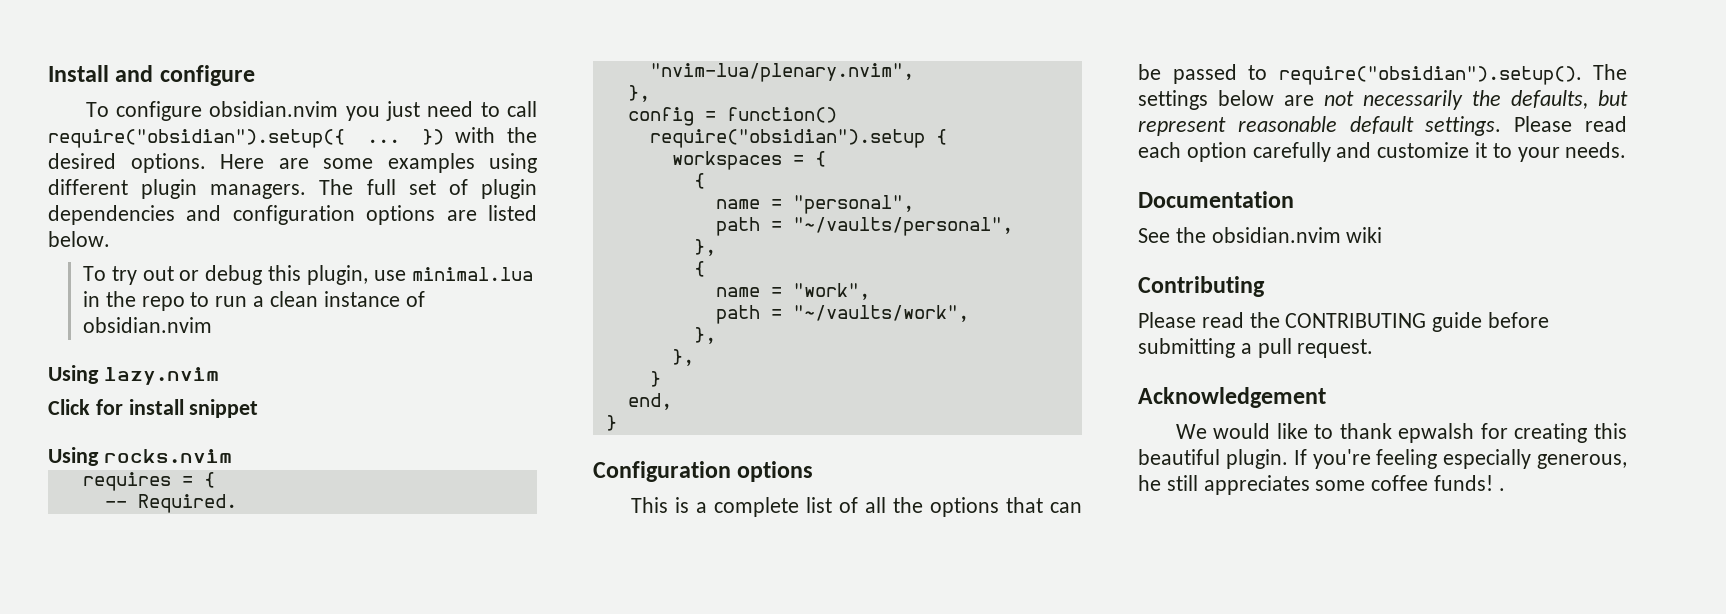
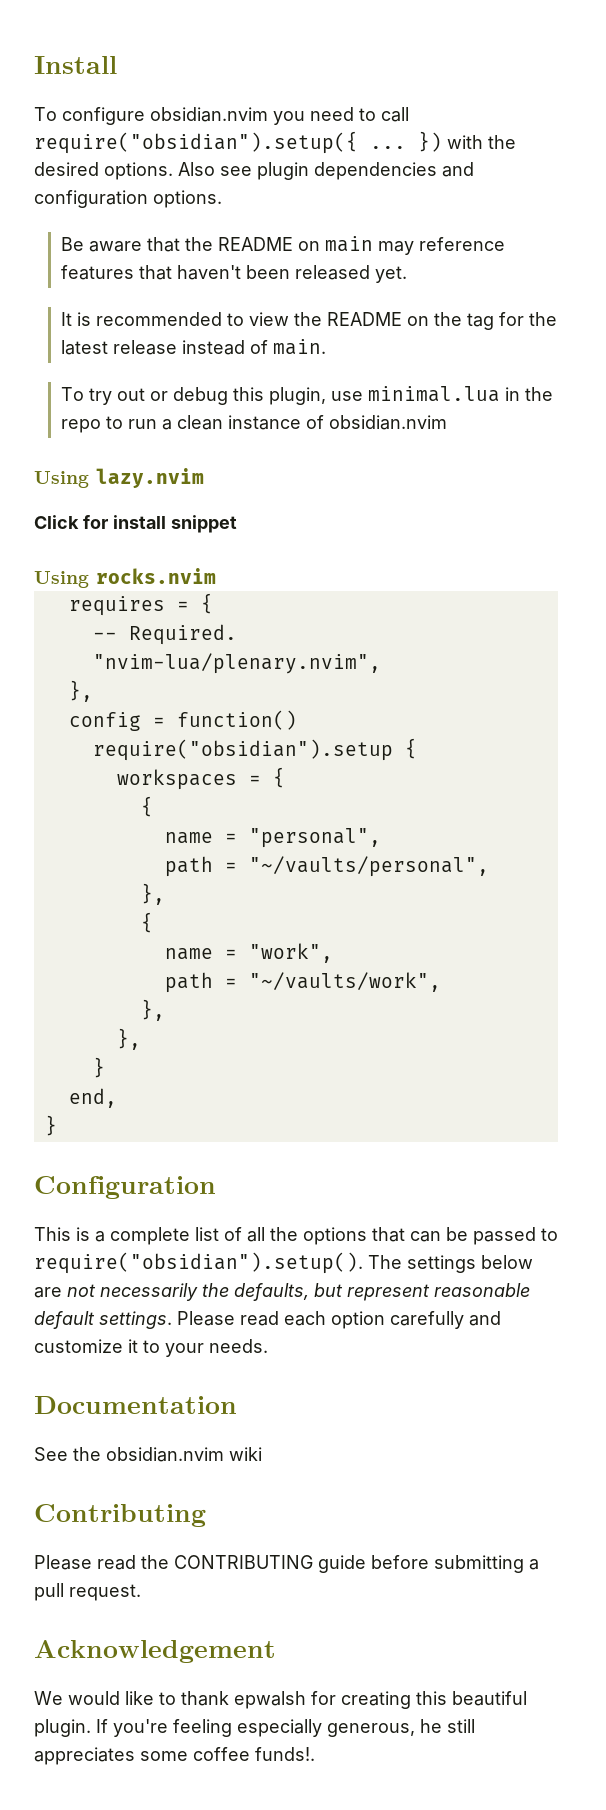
[115,65,255,86] and configure -> (117, 65) none
[385,101,420,121] just -> (305, 118) none
[220,153,537,173] [48,179,538,199] [48,205,537,225] [48,231,110,247] Here are some examples using different plugin managers. The full set of plugin dependencies and configuration options are listed below. -> [178,162,474,180] [34,190,222,208] [60,236,505,255] [60,265,407,283] [60,312,557,330] [60,339,326,355] Also see plugin dependencies and configuration options. // Be aware that the README on main may reference features that haven't been released yet. // It is recommended to view the README on the tag for the latest release instead of main.
[737,461,814,482] options -> (216, 1187) none
[1434,475,1505,491] funds! . -> [255,1747,315,1761] funds!.

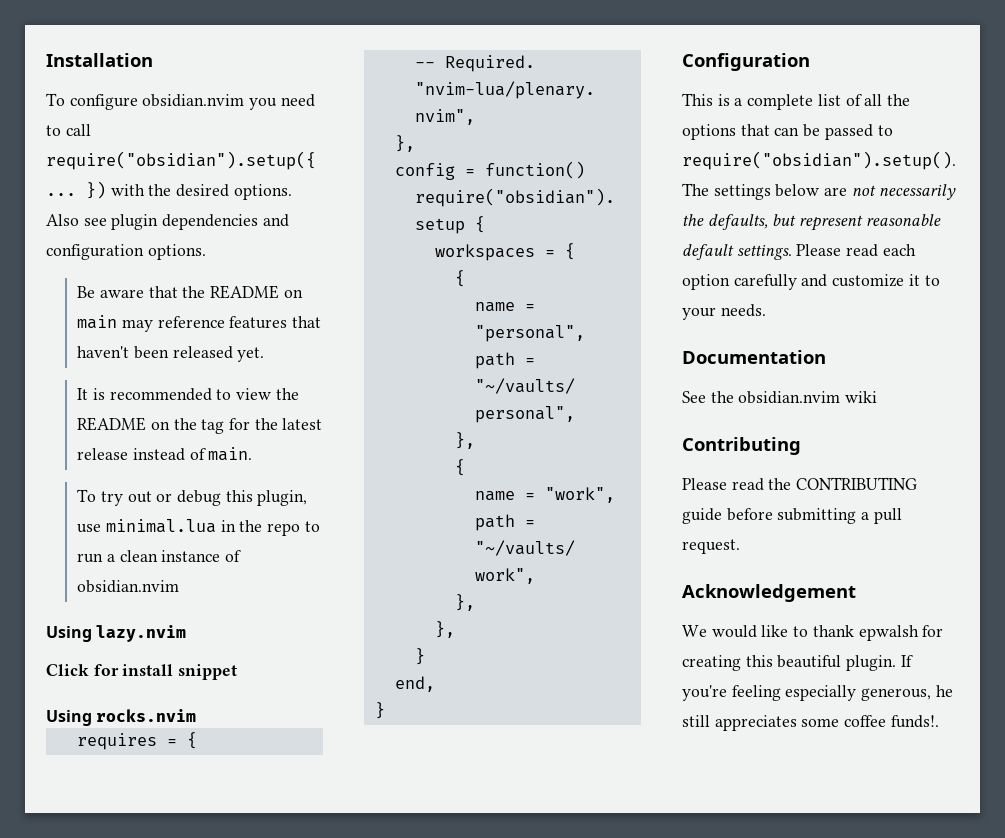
[34,56,117,74] Install -> [46,53,153,67] Installation

